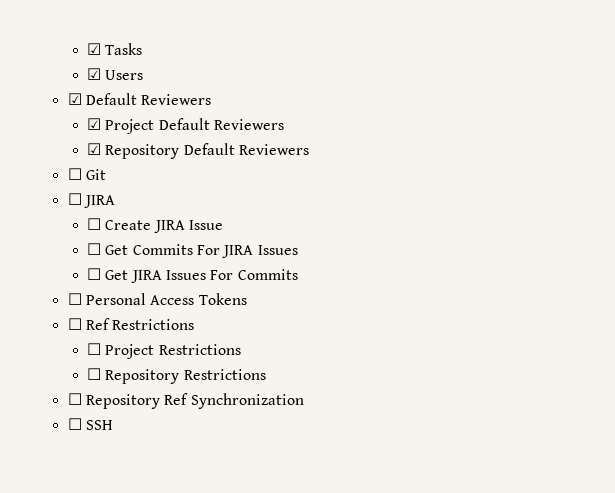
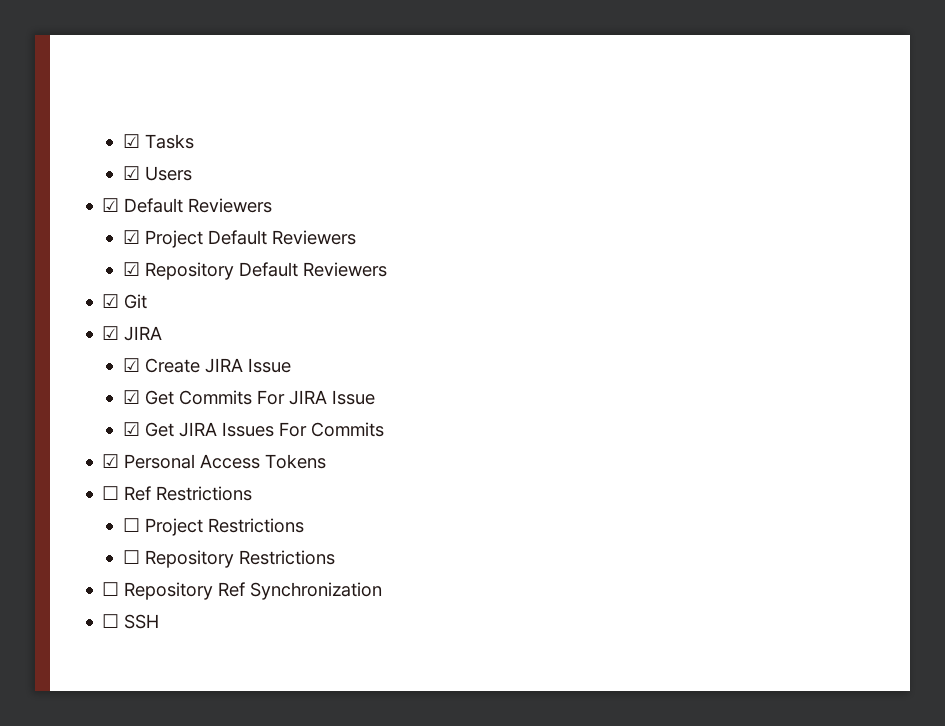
[67,168,82,180] ☐ -> [102,294,120,308] ☑
[67,193,82,205] ☐ -> [102,326,120,340] ☑
[87,218,102,230] ☐ -> [123,358,141,372] ☑
[87,243,102,255] ☐ -> [123,390,141,404] ☑
[257,245,298,255] [87,268,102,280] Issues // ☐ -> [332,390,376,405] [123,422,141,436] Issue // ☑
[67,293,82,305] ☐ -> [102,454,120,468] ☑

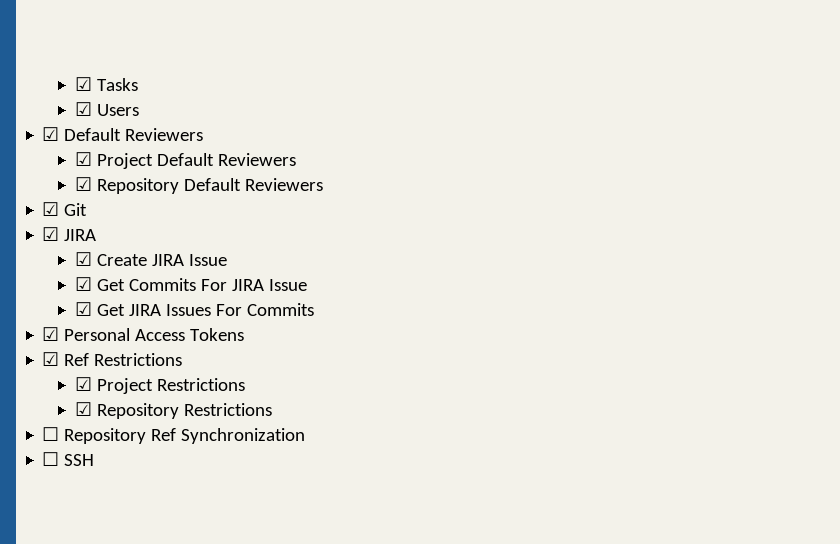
[102,486,120,500] ☐ -> [42,352,60,366] ☑
[123,518,141,532] ☐ -> [75,377,93,391] ☑
[123,550,141,564] ☐ -> [75,402,93,416] ☑

